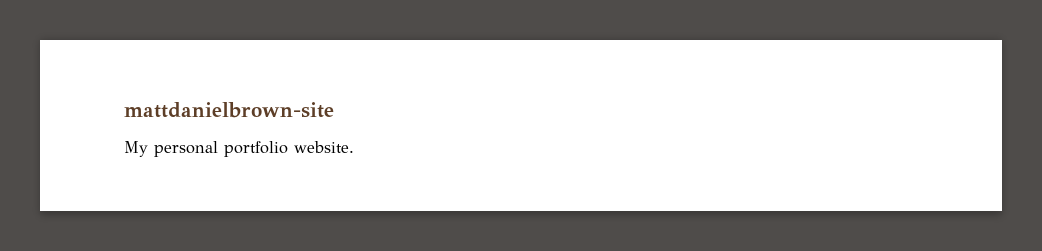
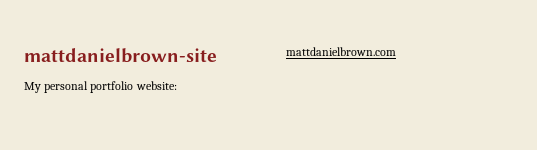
[294,141,354,153] website. -> [135,81,177,90] [286,47,396,56] website: mattdanielbrown.com

